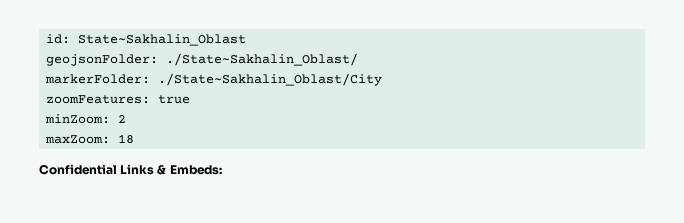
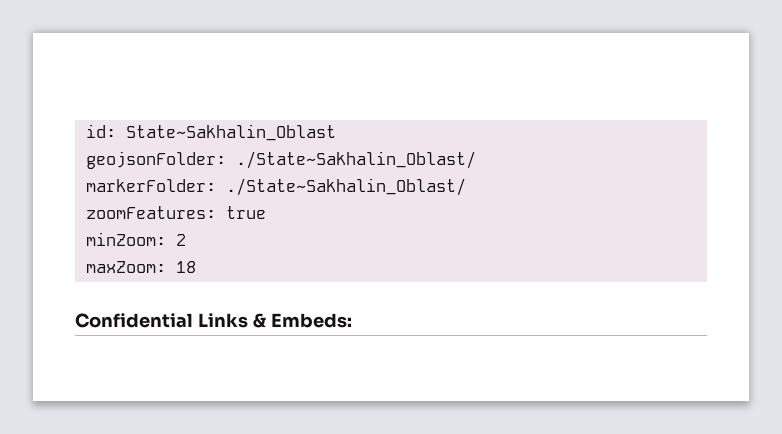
[157,73,382,86] ./State~Sakhalin_Oblast/City -> [225,178,466,196] ./State~Sakhalin_Oblast/

